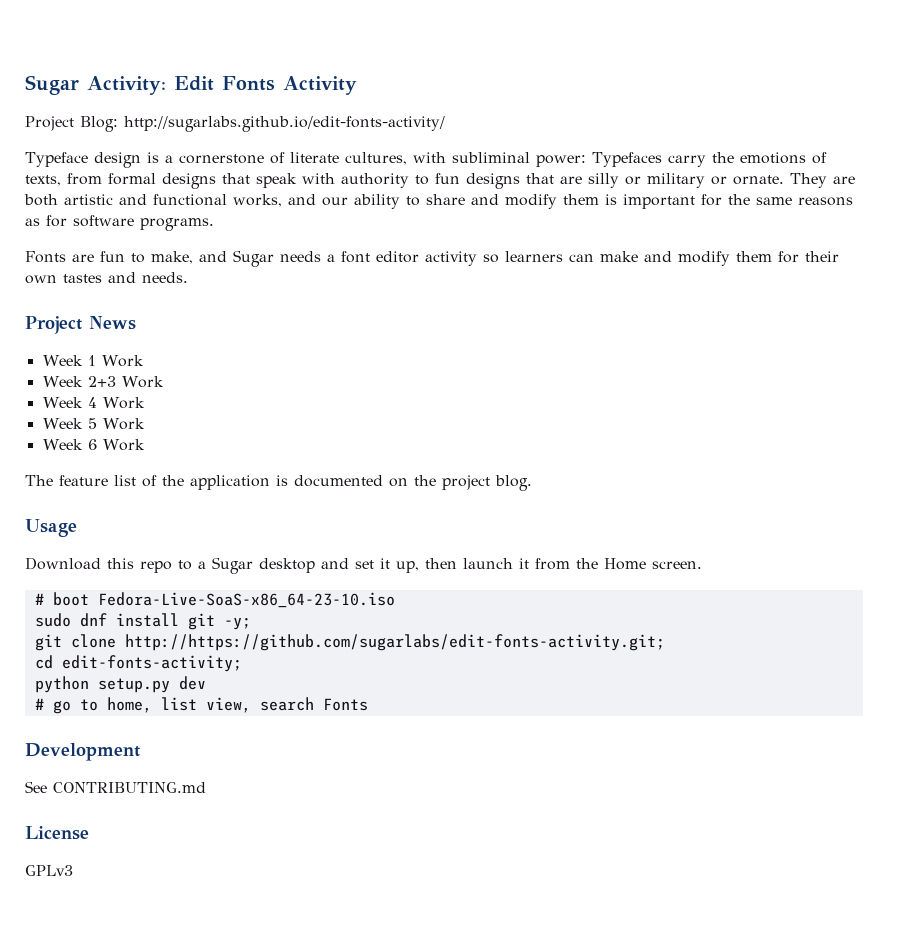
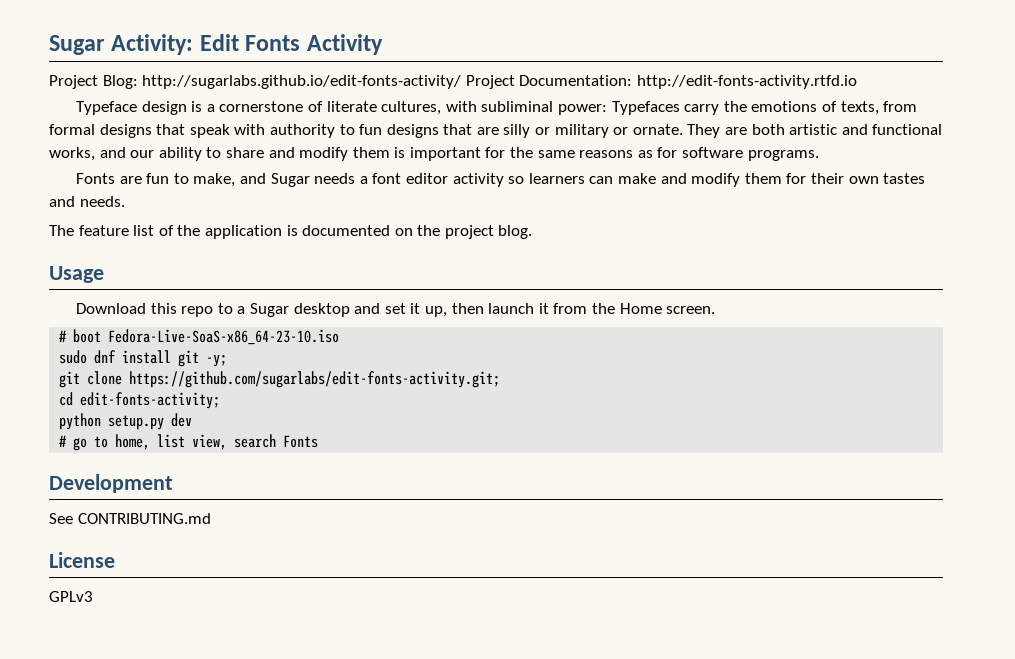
(445, 124) none -> [465,75,857,89] Project Documentation: http://edit-fonts-activity.rtfd.io
[25,316,136,334] [42,355,144,367] [42,376,164,388] [42,397,145,409] [42,418,145,430] [42,439,145,451] // Project News // Week 1 Work // Week 2+3 Work // Week 4 Work // Week 5 Work // Week 6 Work -> (125, 201) none
[124,634,665,651] http://https://github.com/sugarlabs/edit-fonts-activity.git; -> [129,371,501,388] https://github.com/sugarlabs/edit-fonts-activity.git;

